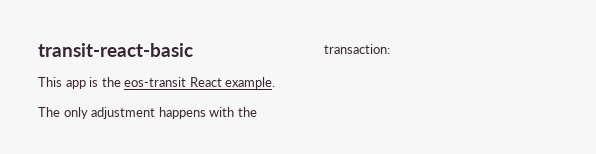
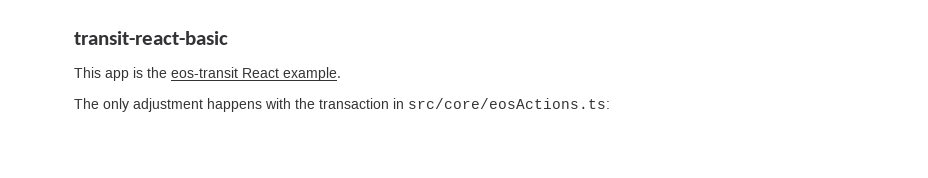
[324,44,390,54] transaction: -> [319,98,610,109] transaction in src/core/eosActions.ts:

